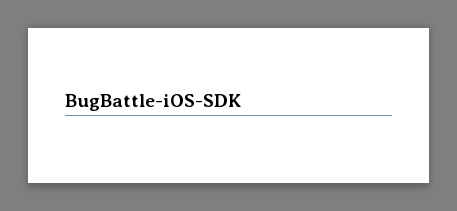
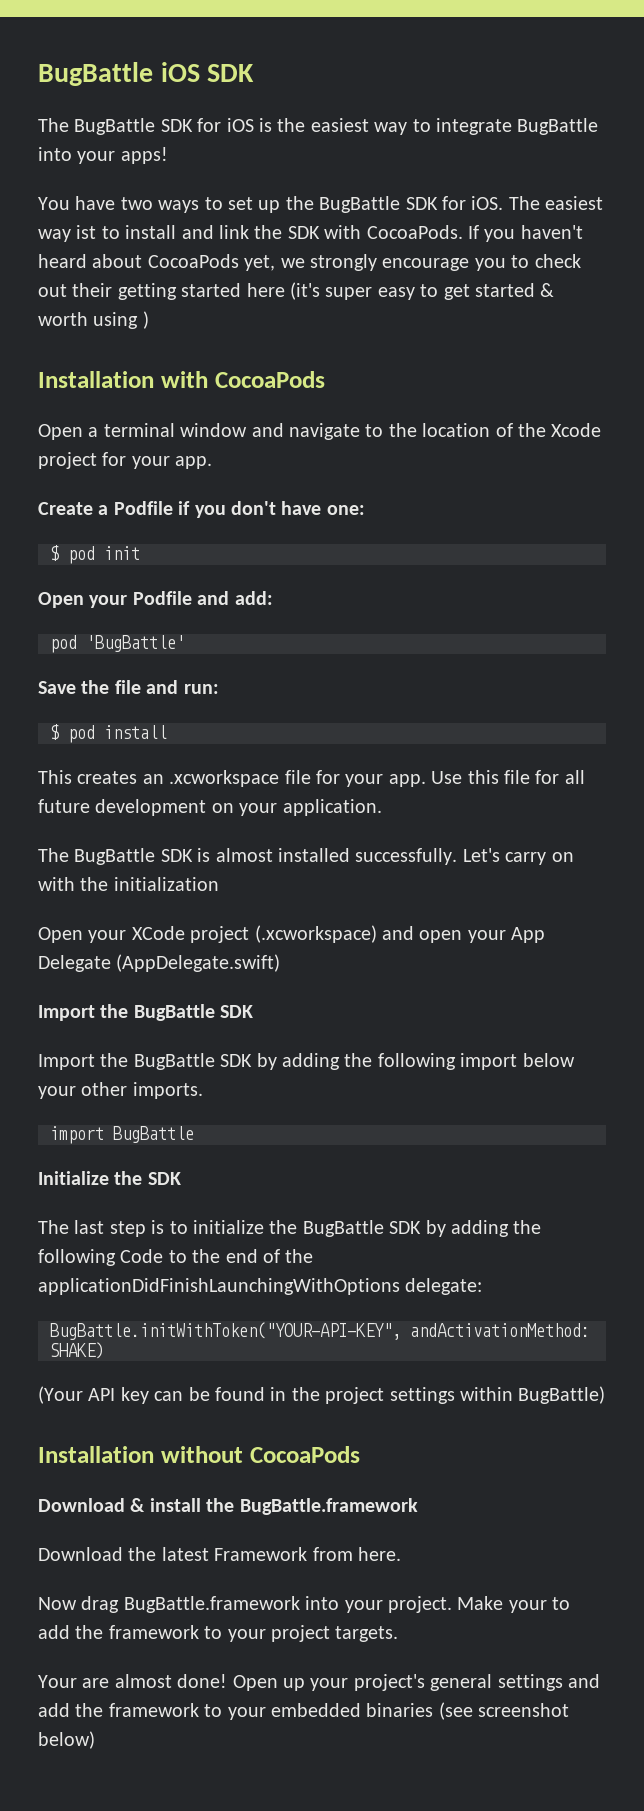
[65,94,242,111] BugBattle-iOS-SDK -> [38,62,255,86] [38,118,599,135] [38,147,168,164] [38,196,604,213] [38,225,583,242] [38,254,581,271] [38,282,555,300] [38,311,149,329] [38,371,325,388] [38,423,602,440] [38,452,213,469] [38,501,365,518] [50,545,140,564] [38,591,273,608] [50,635,185,653] [38,680,219,694] [50,724,167,743] [38,770,585,787] [38,799,382,816] [38,848,574,865] [38,877,219,891] [38,925,546,943] [38,954,281,972] [38,1004,254,1021] [38,1053,575,1070] [38,1082,203,1099] [50,1126,194,1144] [38,1171,181,1185] [38,1220,542,1237] [38,1249,314,1266] [38,1278,483,1295] [50,1322,590,1340] [50,1342,104,1359] [38,1386,606,1404] [38,1446,360,1463] [38,1498,418,1515] [38,1547,401,1561] [38,1596,571,1613] [38,1625,399,1642] [38,1674,600,1691] [38,1702,570,1720] [38,1731,95,1749] BugBattle iOS SDK // The BugBattle SDK for iOS is the easiest way to integrate BugBattle into your apps! // You have two ways to set up the BugBattle SDK for iOS. The easiest way ist to install and link the SDK with CocoaPods. If you haven't heard about CocoaPods yet, we strongly encourage you to check out their getting started here (it's super easy to get started & worth using ) // Installation with CocoaPods // Open a terminal window and navigate to the location of the Xcode project for your app. // Create a Podfile if you don't have one: // $ pod init // Open your Podfile and add: // pod 'BugBattle' // Save the file and run: // $ pod install // This creates an .xcworkspace file for your app. Use this file for all future development on your application. // The BugBattle SDK is almost installed successfully. Let's carry on with the initialization // Open your XCode project (.xcworkspace) and open your App Delegate (AppDelegate.swift) // Import the BugBattle SDK // Import the BugBattle SDK by adding the following import below your other imports. // import BugBattle // Initialize the SDK // The last step is to initialize the BugBattle SDK by adding the following Code to the end of the applicationDidFinishLaunchingWithOptions delegate: // BugBattle.initWithToken("YOUR-API-KEY", andActivationMethod: SHAKE) // (Your API key can be found in the project settings within BugBattle) // Installation without CocoaPods // Download & install the BugBattle.framework // Download the latest Framework from here. // Now drag BugBattle.framework into your project. Make your to add the framework to your project targets. // Your are almost done! Open up your project's general settings and add the framework to your embedded binaries (see screenshot below)

